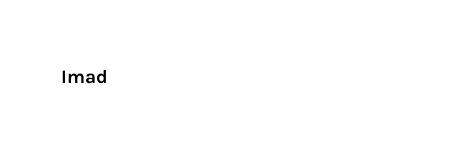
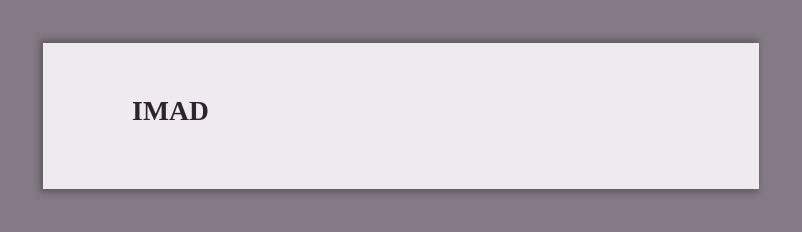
[61,69,108,84] Imad -> [132,102,209,120] IMAD

